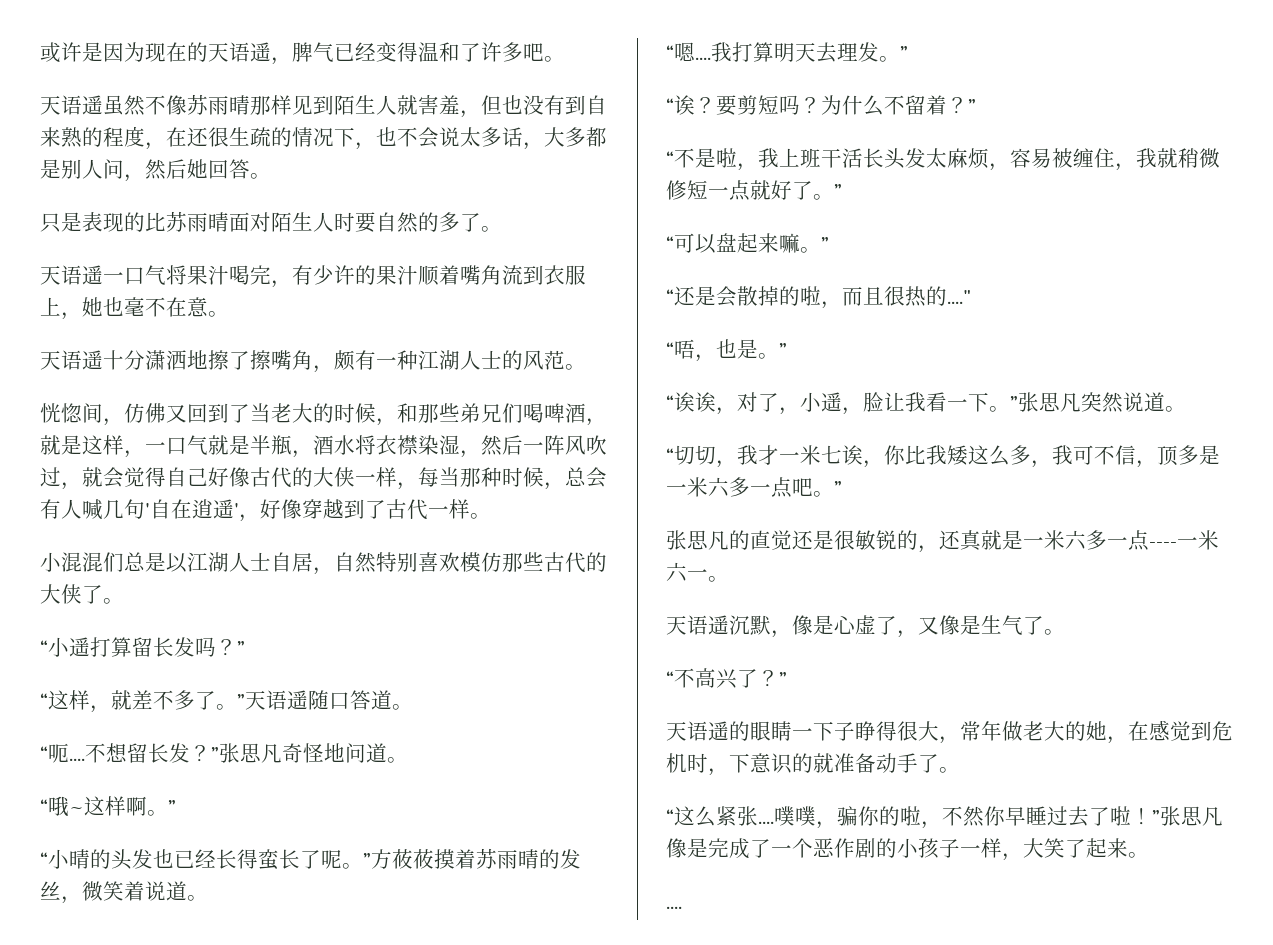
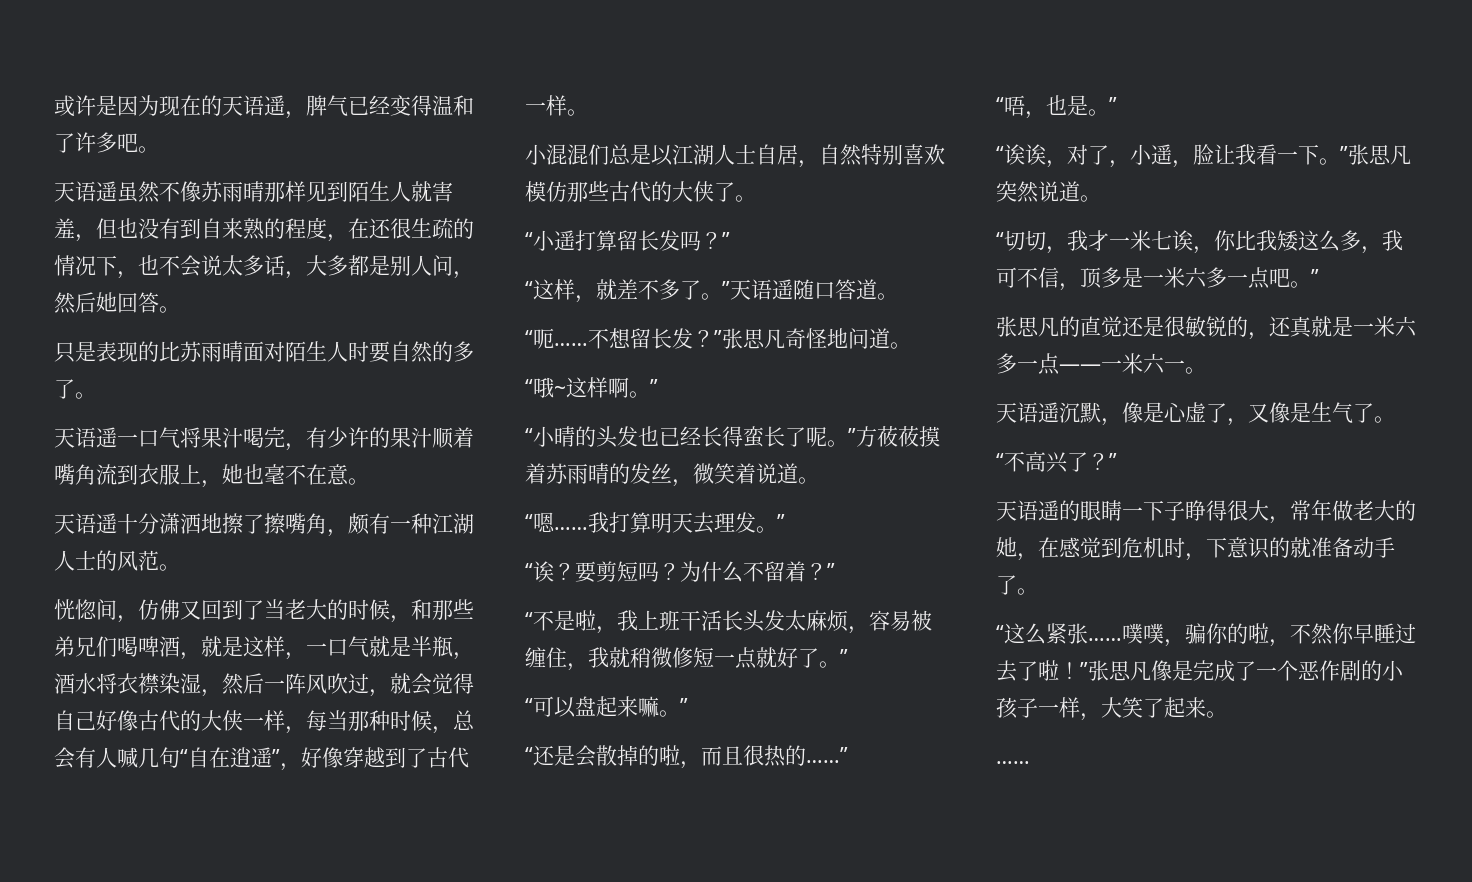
[145,503,150,517] ' -> [180,749,188,765] “
[234,503,239,517] ' -> [272,749,280,765] ”
[69,758,85,761] .... -> [554,343,588,346] ……
[695,57,711,60] .... -> [554,527,588,530] ……
[947,290,971,304] ...." -> [806,747,848,763] ……”
[1149,542,1177,548] ---- -> [1059,364,1101,371] ——
[758,821,774,824] .... -> [1088,638,1122,641] ……
[666,906,682,909] .... -> [996,761,1030,764] ……

